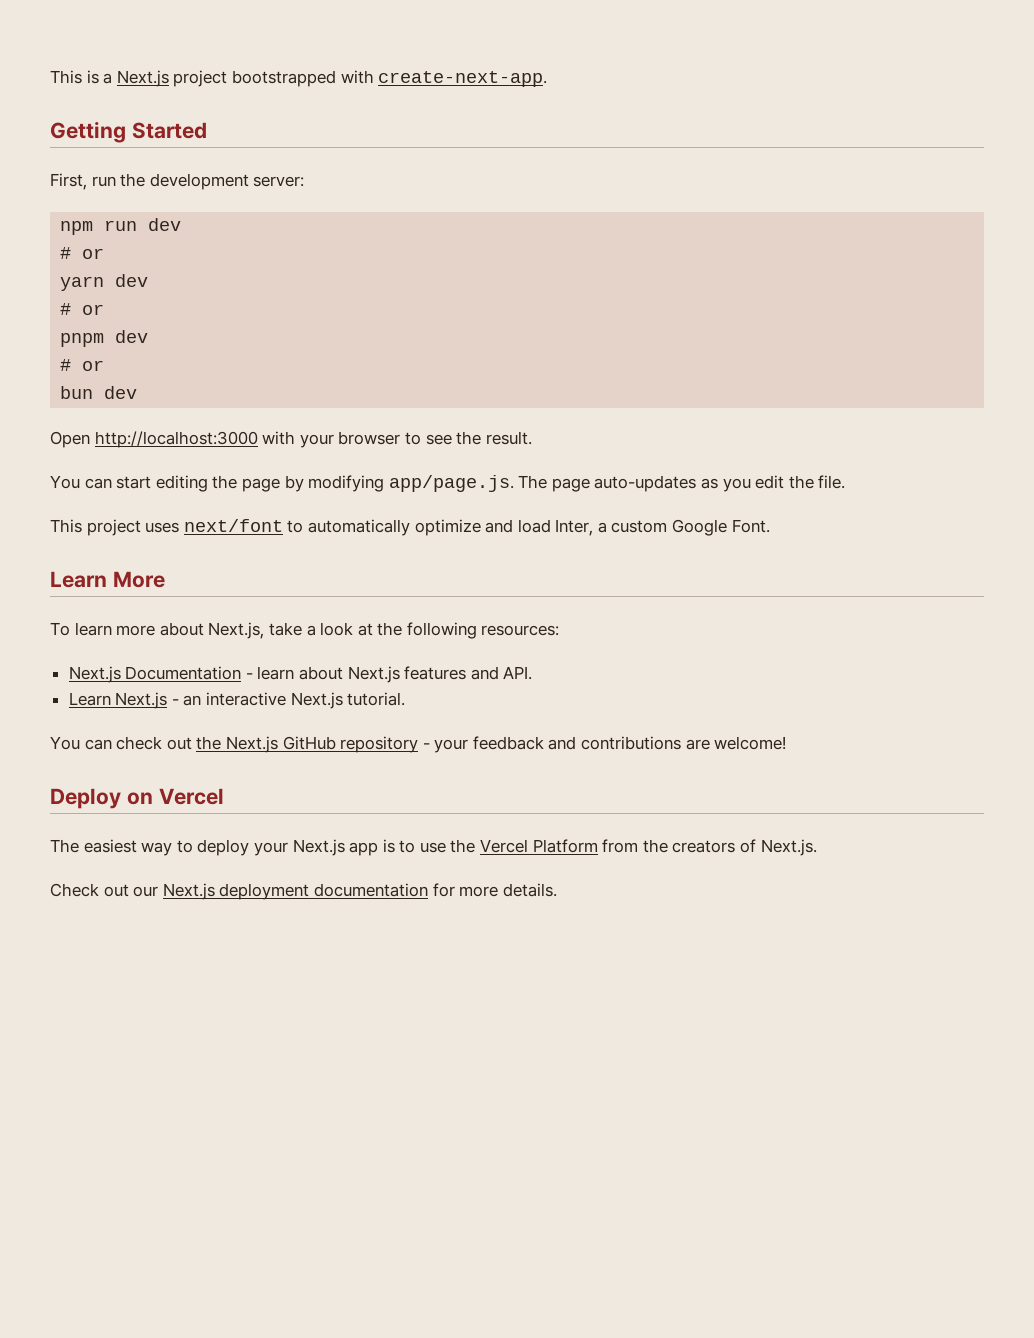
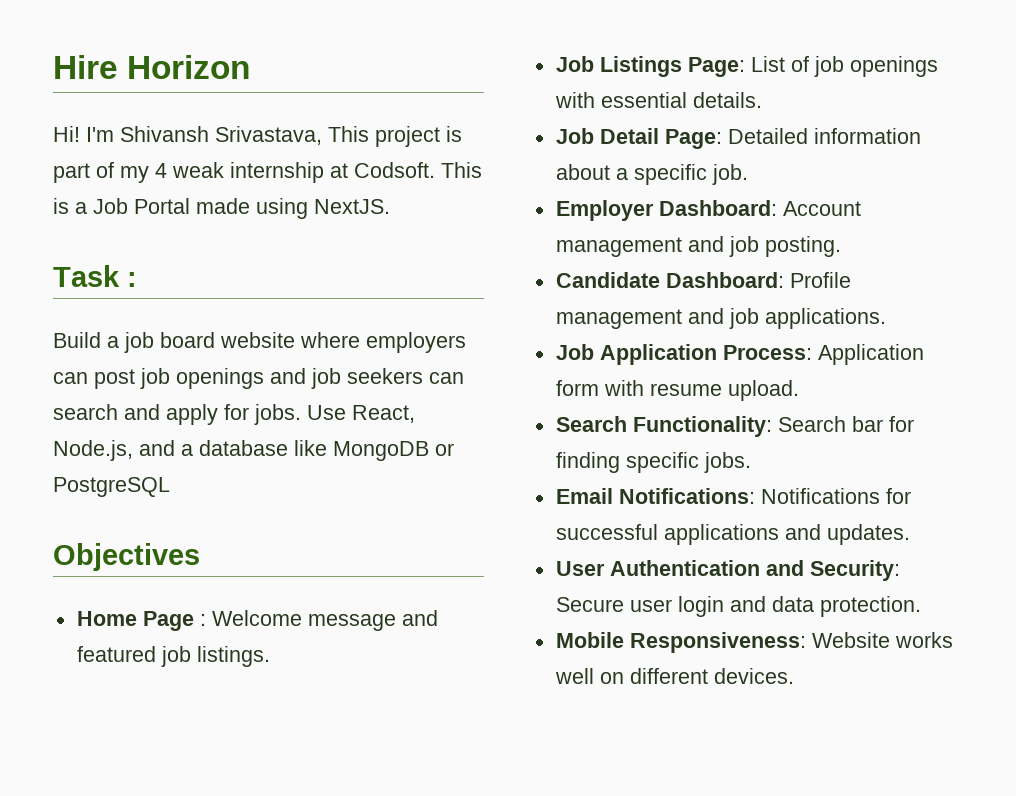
[50,70,548,87] [50,121,207,143] [50,173,305,190] [60,218,182,235] [60,247,105,259] [60,274,149,291] [60,303,105,315] [60,330,149,347] [60,359,105,371] [60,386,138,399] [50,431,532,448] [50,475,846,492] [50,519,770,536] [50,571,165,588] [50,622,560,639] [68,666,533,683] [68,692,406,709] [50,736,787,753] [50,788,224,809] [50,839,817,856] [50,883,557,900] This is a Next.js project bootstrapped with create-next-app. // Getting Started // First, run the development server: // npm run dev // # or // yarn dev // # or // pnpm dev // # or // bun dev // Open http://localhost:3000 with your browser to see the result. // You can start editing the page by modifying app/page.js. The page auto-updates as you edit the file. // This project uses next/font to automatically optimize and load Inter, a custom Google Font. // Learn More // To learn more about Next.js, take a look at the following resources: // Next.js Documentation - learn about Next.js features and API. // Learn Next.js - an interactive Next.js tutorial. // You can check out the Next.js GitHub repository - your feedback and contributions are welcome! // Deploy on Vercel // The easiest way to deploy your Next.js app is to use the Vercel Platform from the creators of Next.js. // Check out our Next.js deployment documentation for more details. -> [53,55,251,79] [53,126,462,147] [53,162,482,183] [53,198,390,219] [53,265,137,287] [53,332,466,353] [53,368,464,389] [53,404,415,425] [53,440,454,461] [53,477,170,497] [53,543,200,571] [76,610,438,631] [76,646,270,667] [555,56,938,77] [554,92,762,108] [555,128,921,149] [555,164,748,185] [555,200,861,221] [555,236,841,257] [555,272,851,288] [555,308,886,329] [555,344,924,365] [555,380,799,401] [555,416,914,437] [555,452,751,473] [555,488,911,504] [555,524,910,545] [555,560,900,581] [555,596,921,617] [555,632,953,653] [554,668,794,684] Hire Horizon // Hi! I'm Shivansh Srivastava, This project is part of my 4 weak internship at Codsoft. This is a Job Portal made using NextJS. // Task : // Build a job board website where employers can post job openings and job seekers can search and apply for jobs. Use React, Node.js, and a database like MongoDB or PostgreSQL // Objectives // Home Page : Welcome message and featured job listings. // Job Listings Page: List of job openings with essential details. // Job Detail Page: Detailed information about a specific job. // Employer Dashboard: Account management and job posting. // Candidate Dashboard: Profile management and job applications. // Job Application Process: Application form with resume upload. // Search Functionality: Search bar for finding specific jobs. // Email Notifications: Notifications for successful applications and updates. // User Authentication and Security: Secure user login and data protection. // Mobile Responsiveness: Website works well on different devices.

